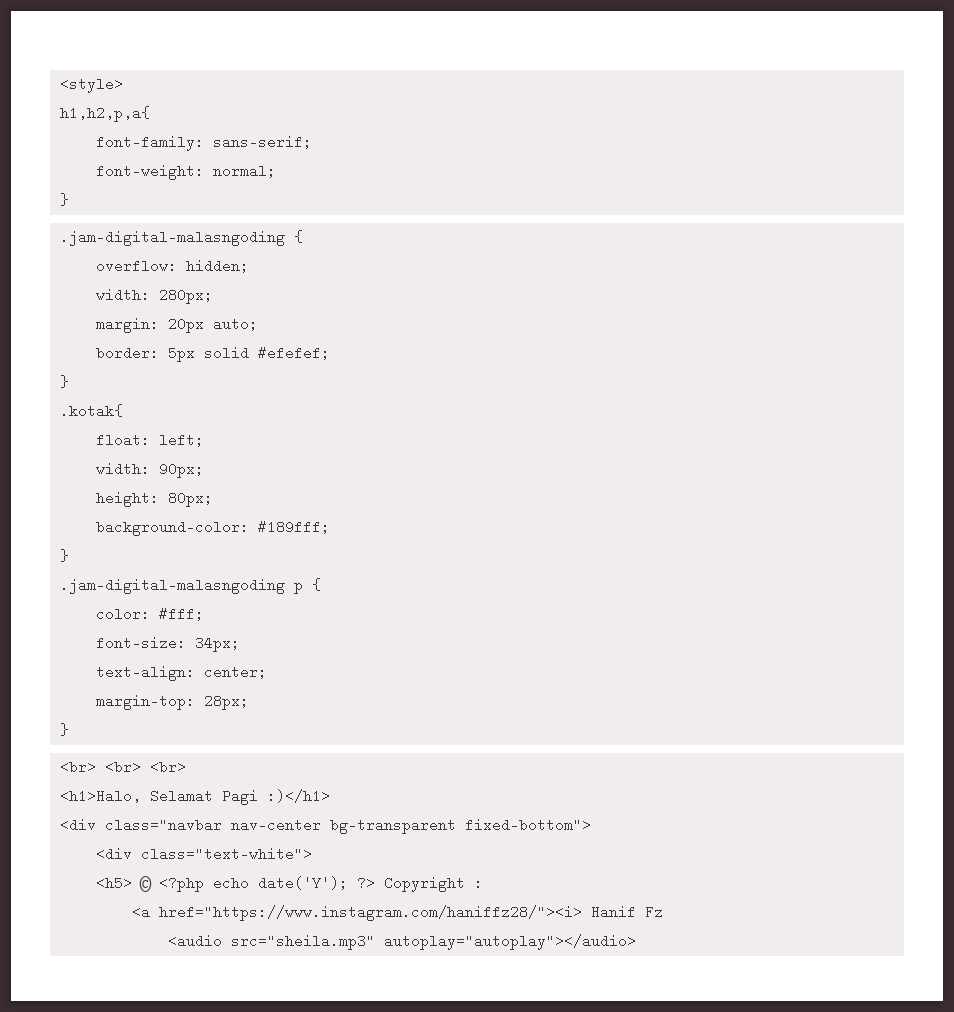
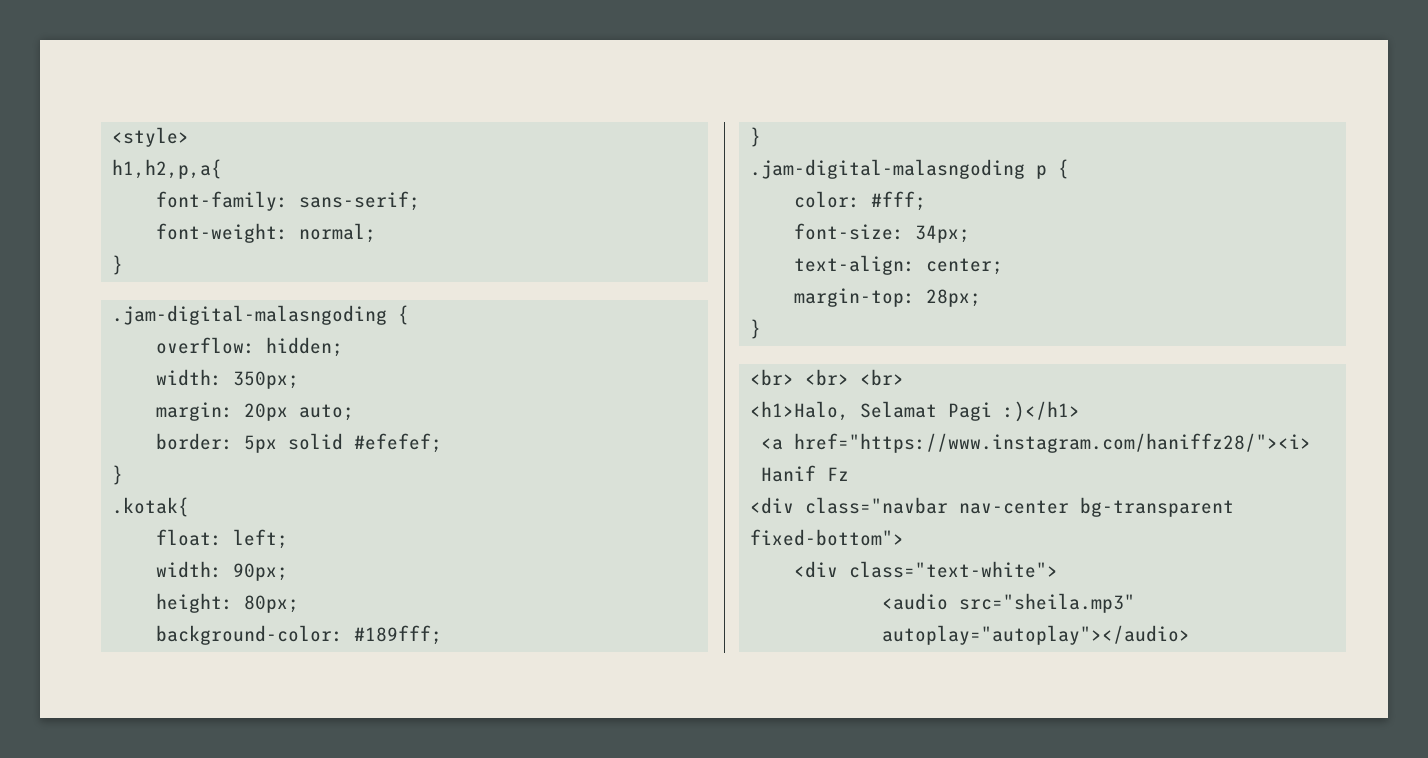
[158,288,213,304] 280px; -> [232,371,299,389] 350px;
(330, 796) none -> [760,433,1311,453] [760,465,849,482] // <a href="https://www.instagram.com/haniffz28/"><i> Hanif Fz
[95,876,483,892] [131,905,663,921] // <h5> © <?php echo date('Y'); ?> Copyright : // <a href="https://www.instagram.com/haniffz28/"><i> Hanif Fz -> (1058, 569) none

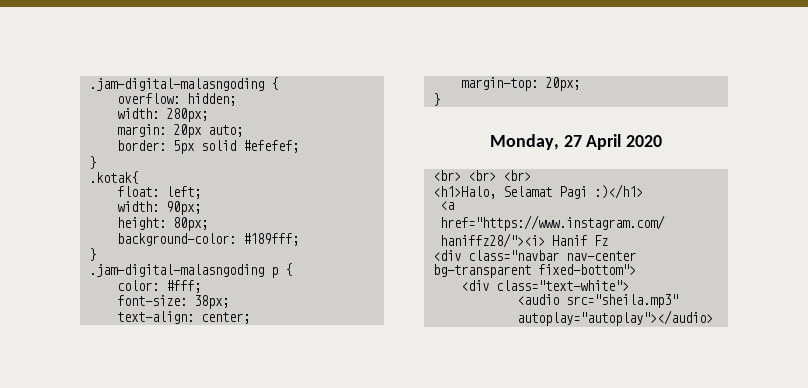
[111,127,189,147] [111,159,222,179] [155,191,420,211] [155,223,376,243] [111,255,123,275] <style> // h1,h2,p,a{ // font-family: sans-serif; // font-weight: normal; // } // -> (89, 84) none
[232,371,299,389] 350px; -> [166,108,209,122] 280px;
[914,225,970,243] 34px; -> [194,295,230,309] 38px;
[925,289,981,307] [749,319,761,339] 28px; // } -> [545,77,581,91] [433,93,441,106] [489,134,663,150] 20px; // } // Monday, 27 April 2020

